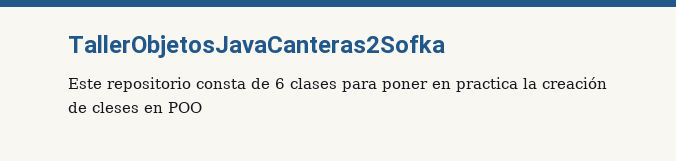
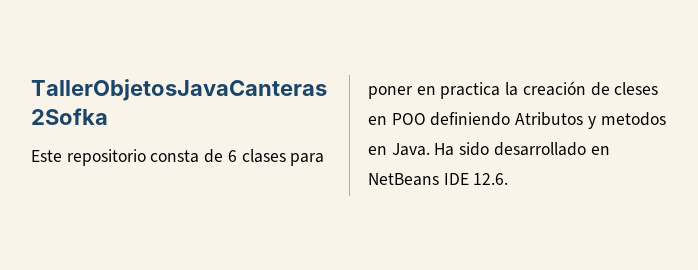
(202, 107) none -> [430,112,666,129] [368,142,610,156] [368,173,509,186] definiendo Atributos y metodos en Java. Ha sido desarrollado en NetBeans IDE 12.6.

